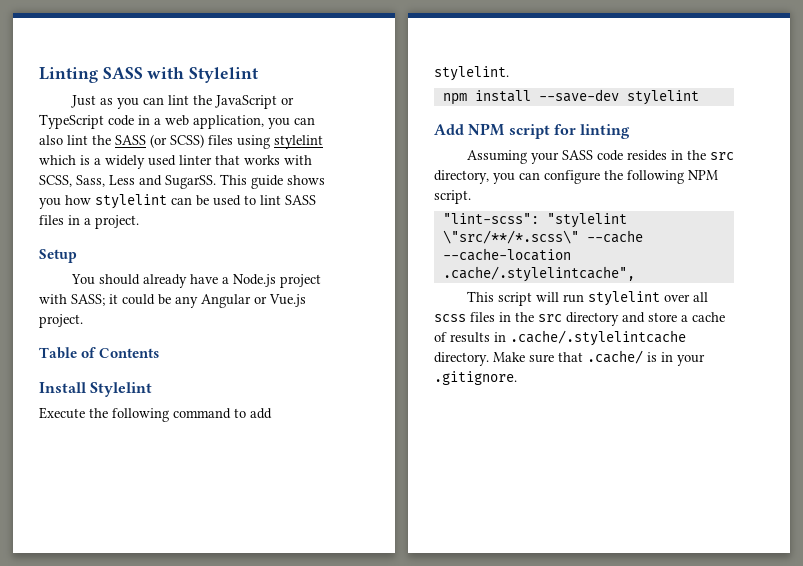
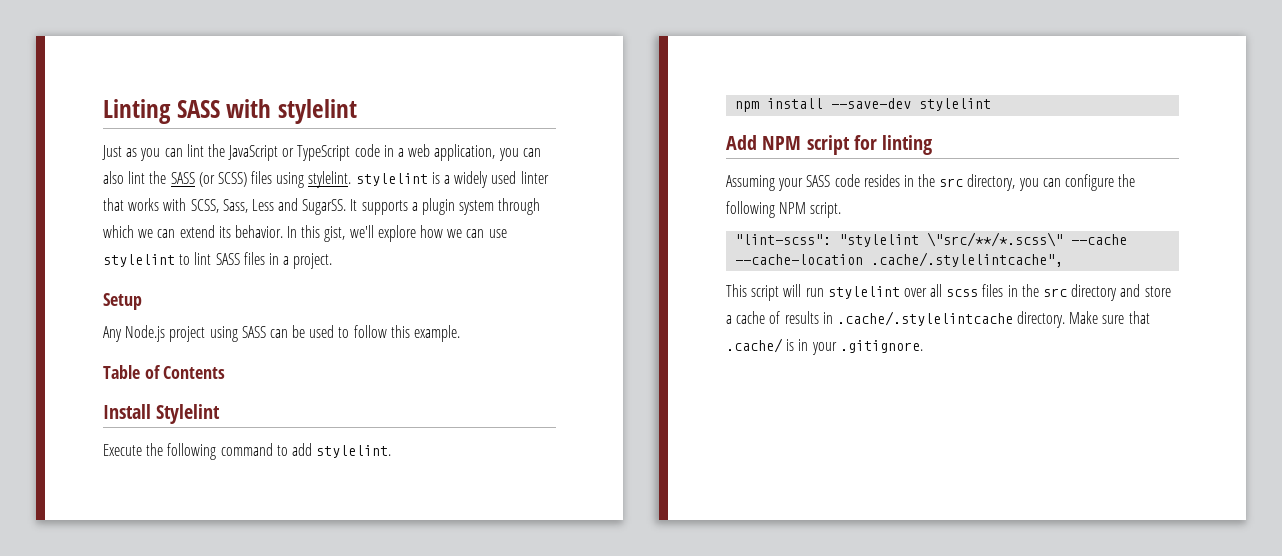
[189,67,259,83] Stylelint -> [277,99,357,124] stylelint
[274,135,323,149] [39,155,76,165] stylelint which -> [308,171,428,188] stylelint. stylelint
[220,174,325,189] [39,194,241,209] This guide shows you how stylelint can be used -> [350,198,541,215] [103,225,507,242] [103,254,175,267] It supports a plugin system through which we can extend its behavior. In this gist, we'll explore how we can use stylelint
[70,274,321,288] [39,294,306,308] [39,314,83,328] You should already have a Node.js project with SASS; it could be any Angular or Vue.js project. -> [103,325,461,342] Any Node.js project using SASS can be used to follow this example.

